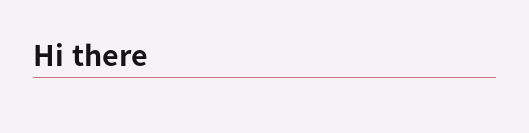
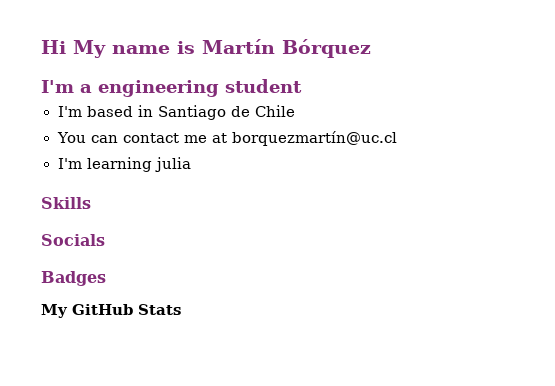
[71,43,148,66] there -> [73,39,371,58] [41,79,302,97] [57,105,295,120] [56,131,398,146] [57,157,191,172] [41,197,91,209] [41,234,105,246] [41,271,106,286] [41,304,181,318] My name is Martín Bórquez // I'm a engineering student // I'm based in Santiago de Chile // You can contact me at borquezmartín@uc.cl // I'm learning julia // Skills // Socials // Badges // My GitHub Stats

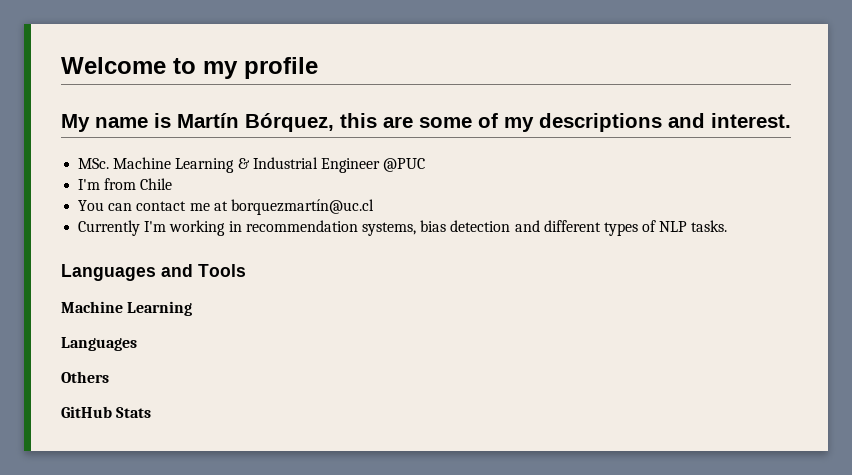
[41,39,371,58] [41,79,302,97] [57,105,250,120] Hi My name is Martín Bórquez // I'm a engineering student // I'm based in Santiago de -> [61,57,318,79] [61,113,791,132] [78,157,426,173] [78,178,137,190] Welcome to my profile // My name is Martín Bórquez, this are some of my descriptions and interest. // MSc. Machine Learning & Industrial Engineer @PUC // I'm from
[57,157,191,172] [41,197,91,209] [41,234,105,246] [41,271,106,286] [41,304,68,318] I'm learning julia // Skills // Socials // Badges // My -> [78,220,728,236] [61,264,246,281] [61,301,193,316] [61,337,137,351] [61,371,109,383] Currently I'm working in recommendation systems, bias detection and different types of NLP tasks. // Languages and Tools // Machine Learning // Languages // Others //

